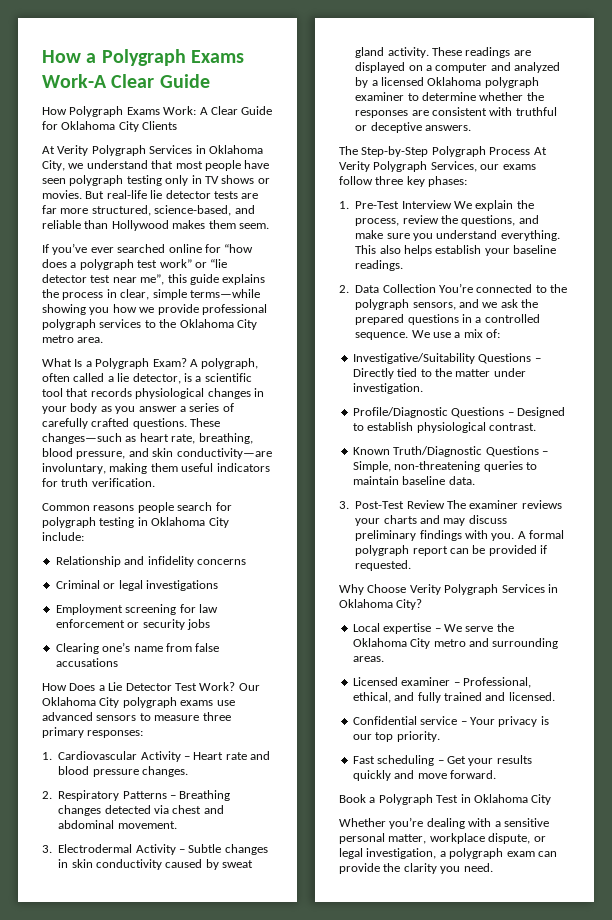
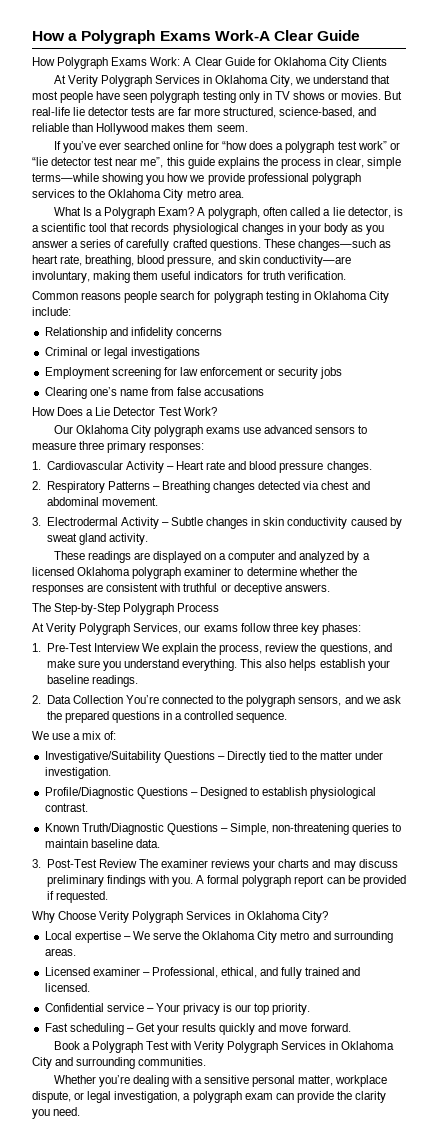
(236, 686) none -> (217, 411) //
(429, 52) none -> (148, 539) //
(531, 151) none -> (220, 607) //
(409, 336) none -> (288, 718) //
[460,794,552,805] in Oklahoma City -> [169,1041,395,1053] [32,1057,207,1069] with Verity Polygraph Services in Oklahoma City and surrounding communities.

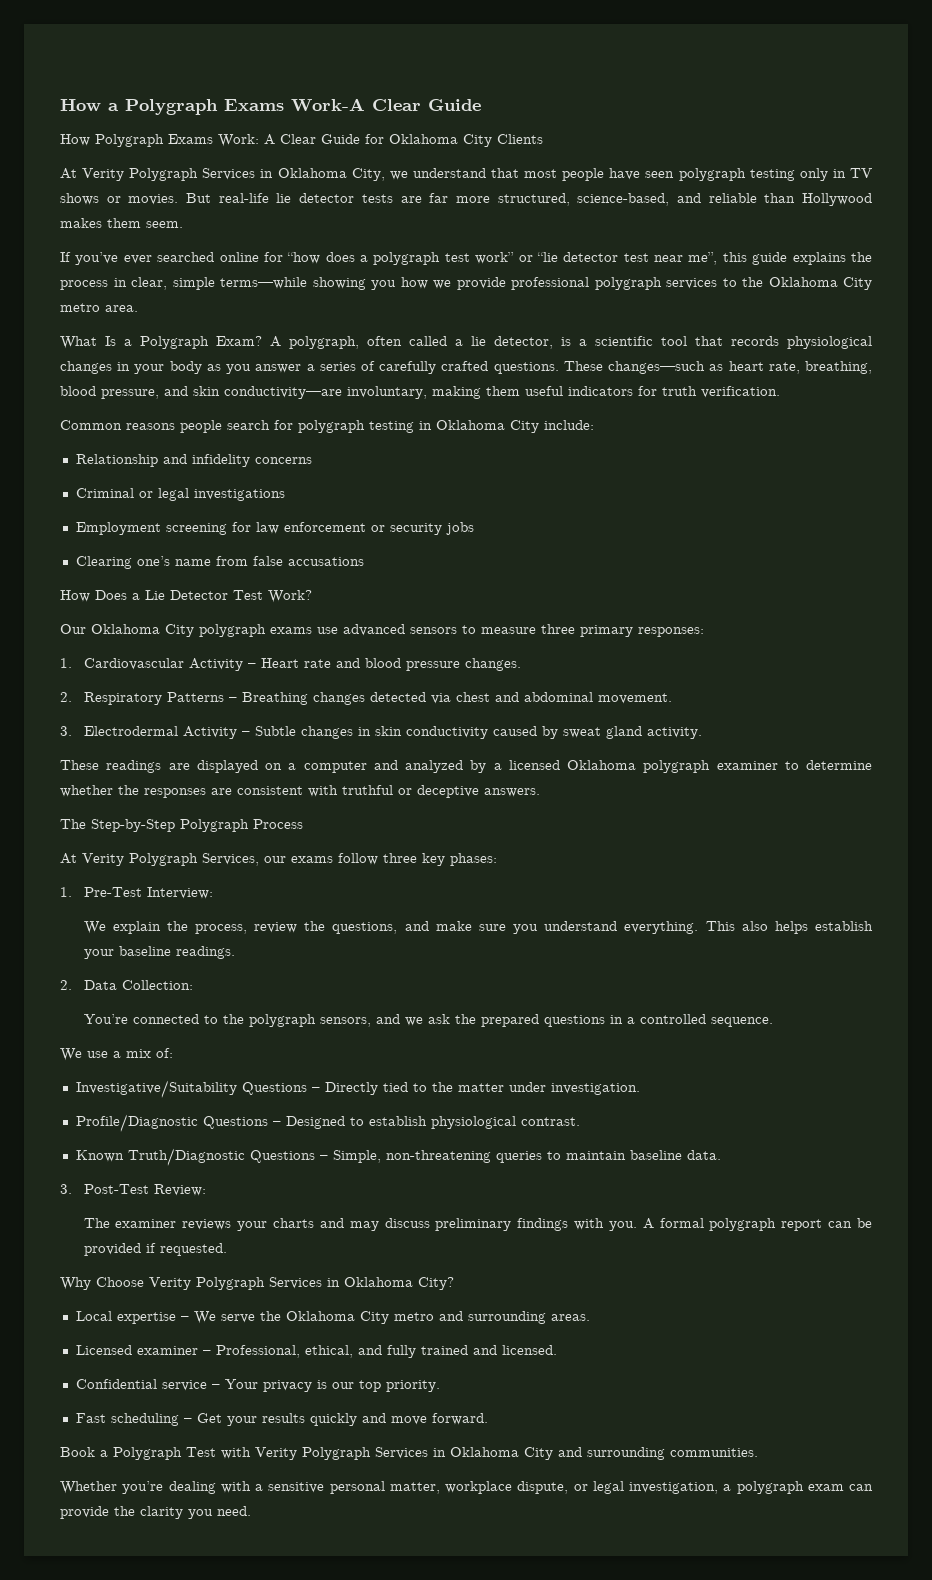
[93,643,140,652] Interview -> [146,887,213,899] Interview: //
[72,695,123,704] Collection -> [121,980,193,990] Collection: //
[98,859,137,868] Review -> [153,1184,206,1196] Review: //

